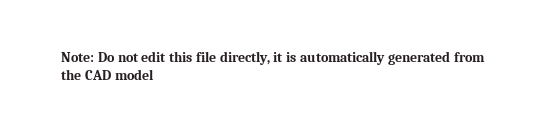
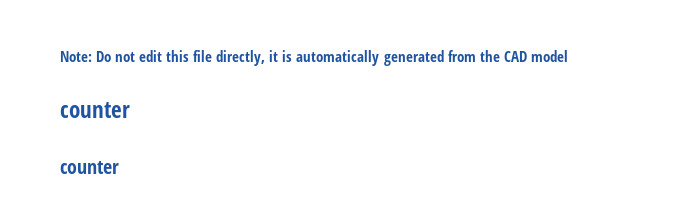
(154, 74) none -> [60,102,130,118] [60,161,119,174] // counter // counter

